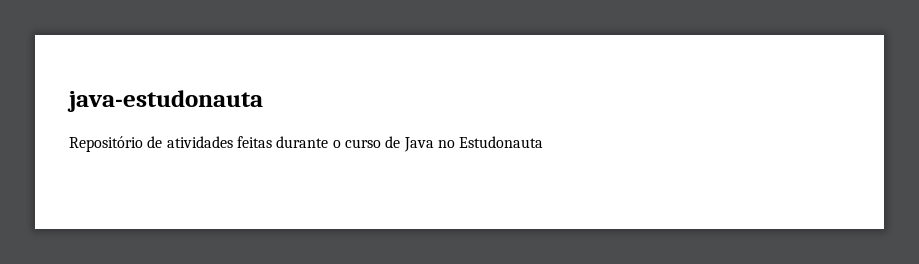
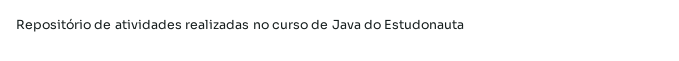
[67,90,263,112] java-estudonauta // -> (16, 25) none
[236,136,341,148] feitas durante o -> [185,19,269,30] realizadas no
[437,140,455,148] no -> [364,19,381,30] do

